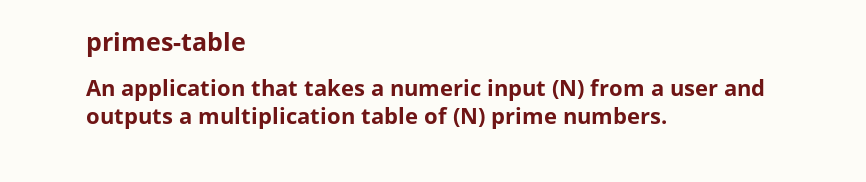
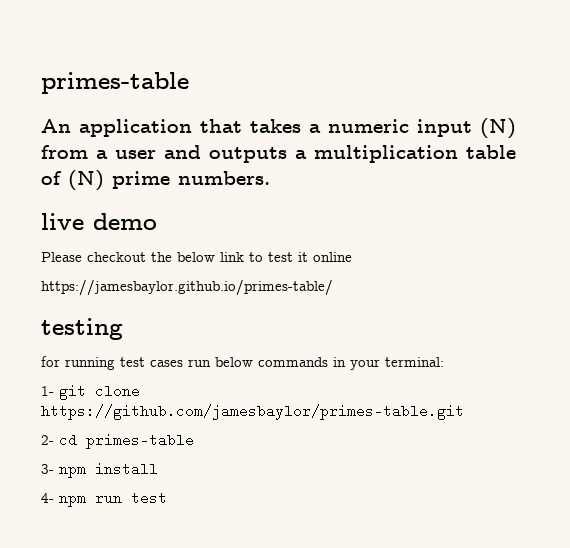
(667, 115) none -> [41,213,157,230] [41,252,352,262] [41,279,333,296] [41,318,123,340] [41,356,444,370] [41,384,140,400] [41,404,464,420] [41,433,194,449] [41,462,158,478] [41,491,167,507] // live demo // Please checkout the below link to test it online // https://jamesbaylor.github.io/primes-table/ // testing // for running test cases run below commands in your terminal: // 1- git clone https://github.com/jamesbaylor/primes-table.git // 2- cd primes-table // 3- npm install // 4- npm run test

